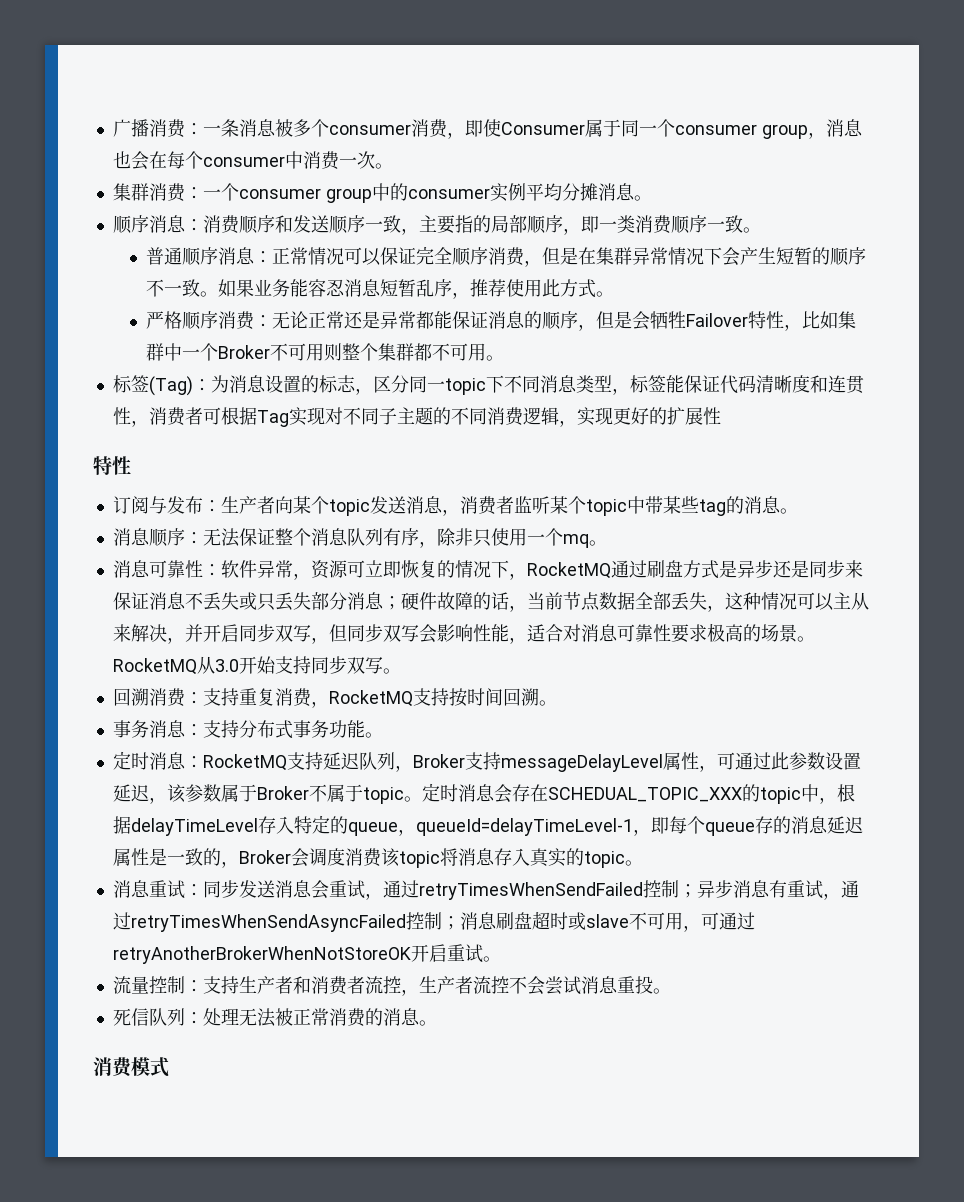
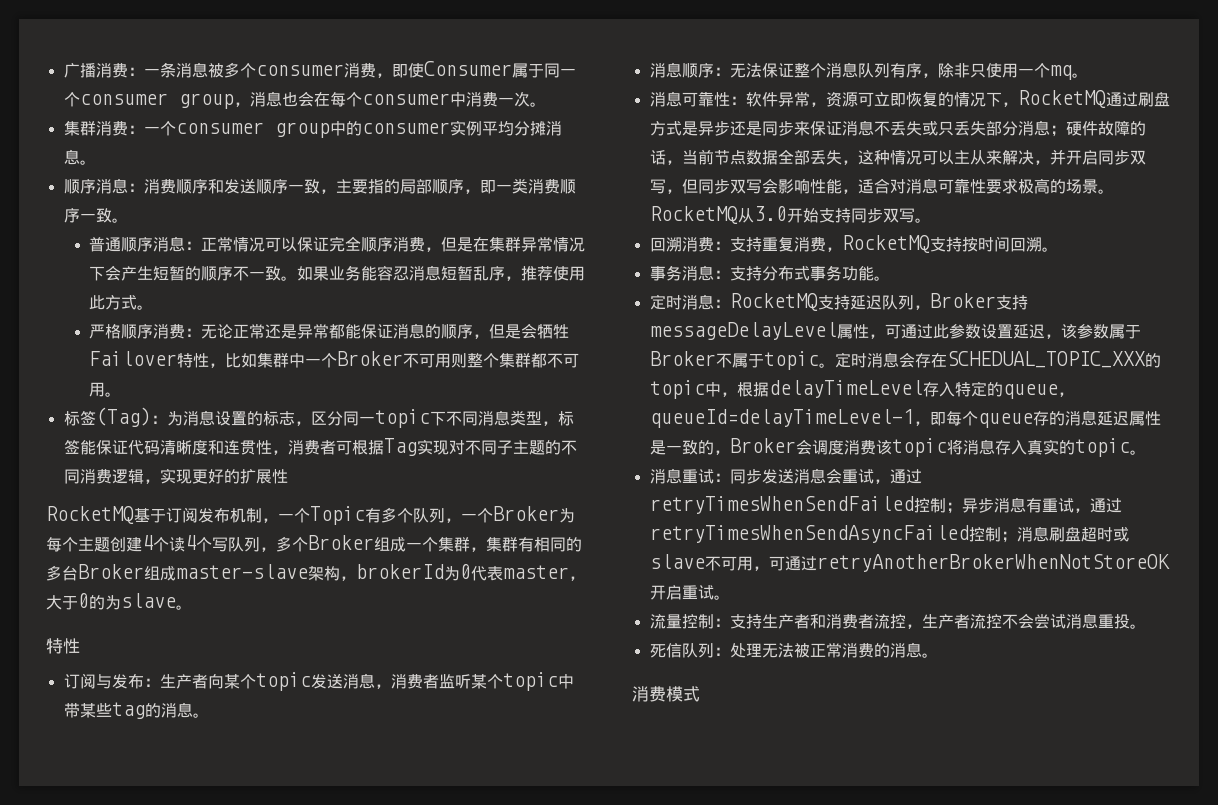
(721, 416) none -> [46,506,575,525] [46,535,582,552] [46,564,585,581] [46,593,192,610] // RocketMQ基于订阅发布机制，一个Topic有多个队列，一个Broker为每个主题创建4个读4个写队列，多个Broker组成一个集群，集群有相同的多台Broker组成master-slave架构，brokerId为0代表master，大于0的为slave。

